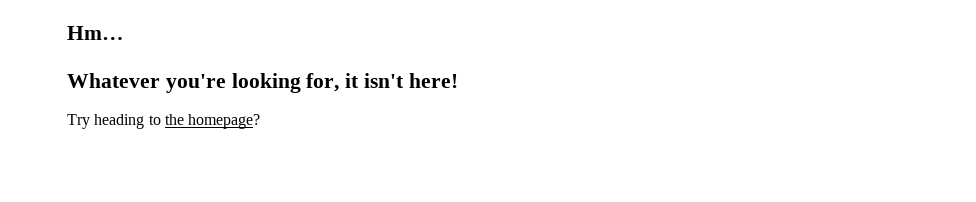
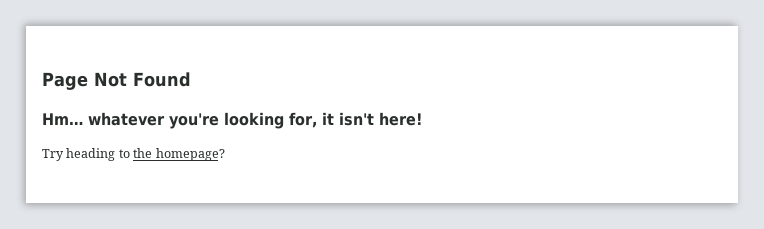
(67, 33) none -> [42,72,191,90] Page Not Found //
[67,73,160,88] // Whatever -> [88,112,165,126] whatever

